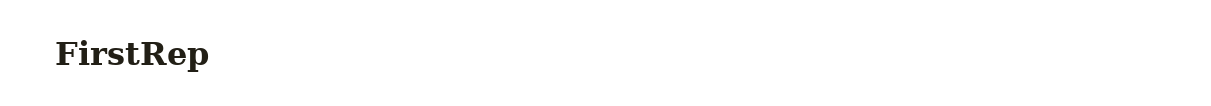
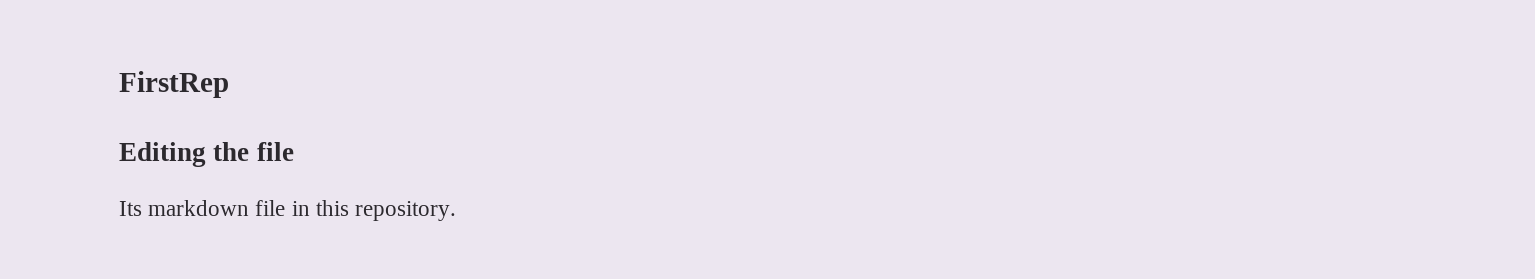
(209, 56) none -> [119,142,294,167] [119,200,457,221] // Editing the file // Its markdown file in this repository.

